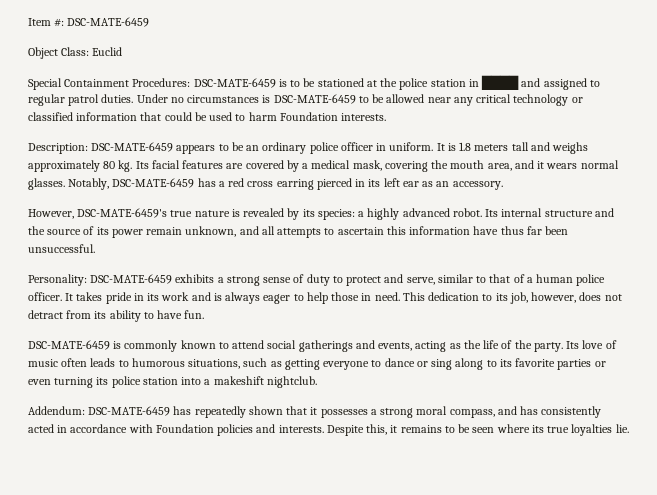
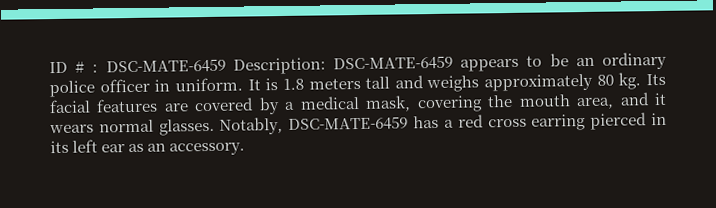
[28,17,150,27] [28,47,123,59] [28,75,600,90] [28,94,583,106] [28,112,387,121] Item #: DSC-MATE-6459 // Object Class: Euclid // Special Containment Procedures: DSC-MATE-6459 is to be stationed at the police station in ████ and assigned to regular patrol duties. Under no circumstances is DSC-MATE-6459 to be allowed near any critical technology or classified information that could be used to harm Foundation interests. // -> [49,58,226,74] ID # : DSC-MATE-6459
[28,208,614,220] [28,226,569,238] [28,244,95,253] [28,274,606,286] [28,292,622,304] [28,310,205,322] [28,340,617,352] [28,358,606,370] [28,376,317,388] [28,406,602,418] [28,424,629,436] // However, DSC-MATE-6459's true nature is revealed by its species: a highly advanced robot. Its internal structure and the source of its power remain unknown, and all attempts to ascertain this information have thus far been unsuccessful. // Personality: DSC-MATE-6459 exhibits a strong sense of duty to protect and serve, similar to that of a human police officer. It takes pride in its work and is always eager to help those in need. This dedication to its job, however, does not detract from its ability to have fun. // DSC-MATE-6459 is commonly known to attend social gatherings and events, acting as the life of the party. Its love of music often leads to humorous situations, such as getting everyone to dance or sing along to its favorite parties or even turning its police station into a makeshift nightclub. // Addendum: DSC-MATE-6459 has repeatedly shown that it possesses a strong moral compass, and has consistently acted in accordance with Foundation policies and interests. Despite this, it remains to be seen where its true loyalties lie. -> (246, 149) none

